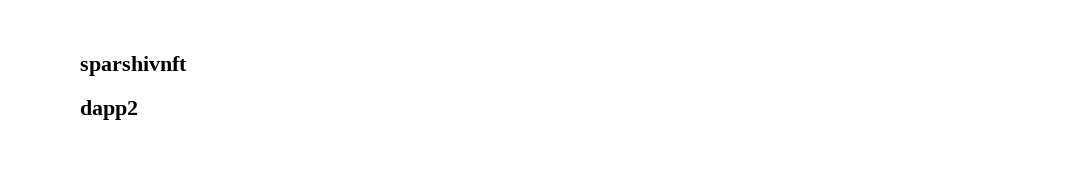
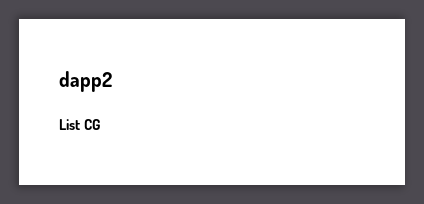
[80,56,187,76] [80,100,138,120] sparshivnft // dapp2 -> [59,71,112,92] [59,119,101,130] dapp2 // List CG

